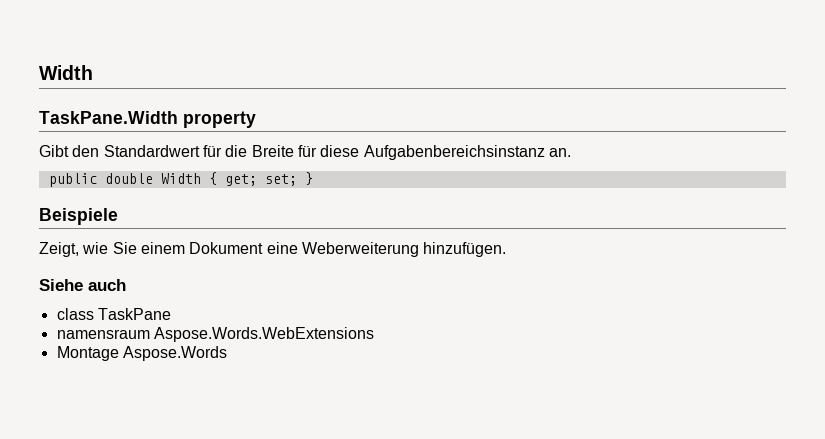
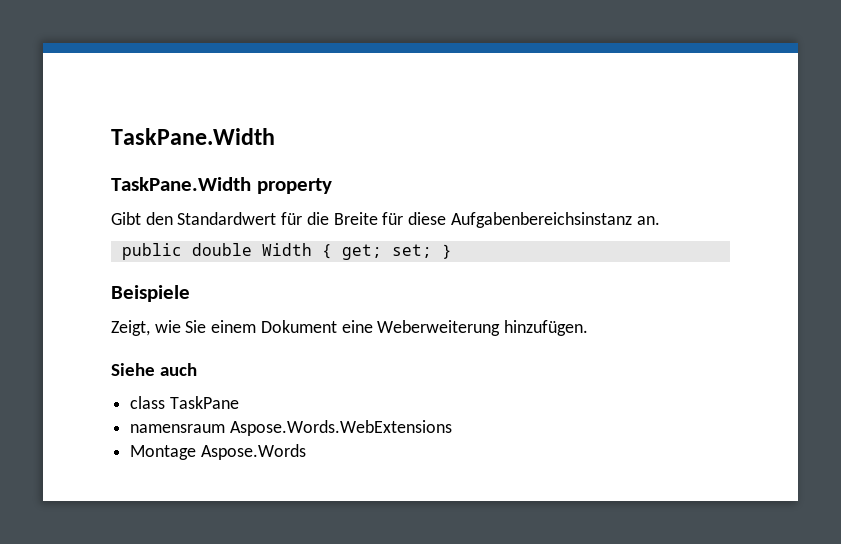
[39,65,93,80] Width -> [111,128,275,145] TaskPane.Width

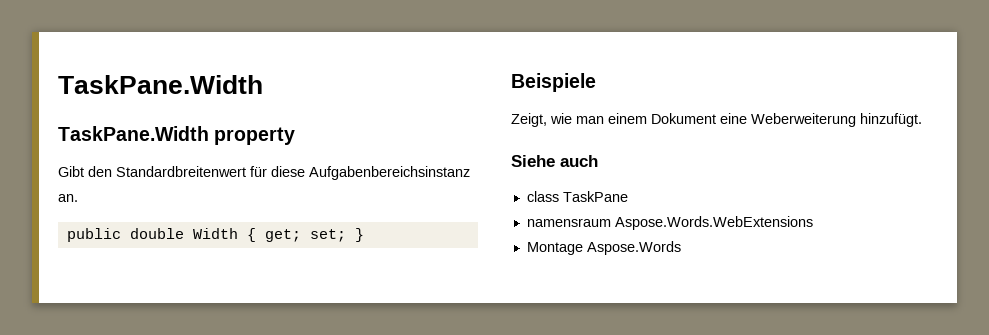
[177,212,378,225] Standardwert für die Breite -> [116,166,246,177] Standardbreitenwert
[185,320,207,333] Sie -> [576,116,604,124] man
[504,320,589,336] hinzufügen. -> [860,113,922,127] hinzufügt.

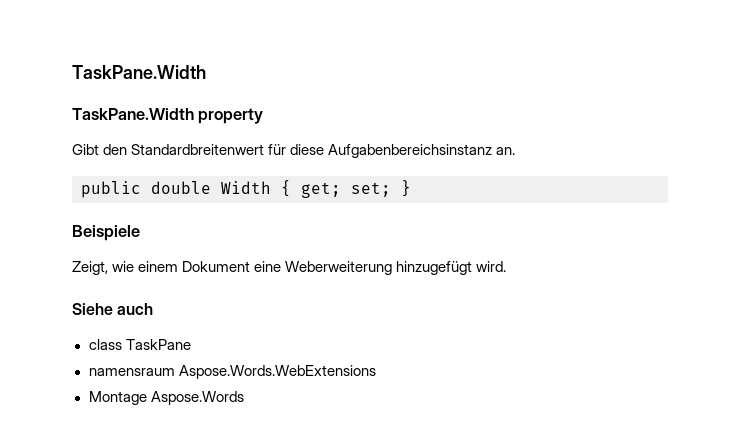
[576,116,604,124] man -> (135, 266) none
[860,113,922,127] hinzufügt. -> [396,261,507,275] hinzugefügt wird.

